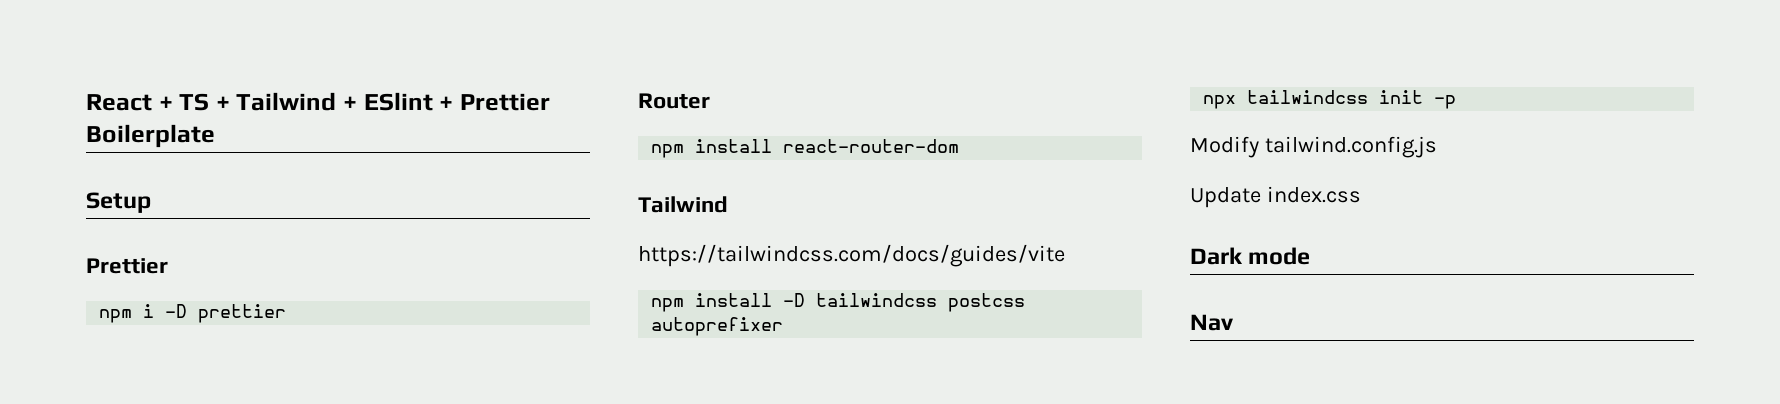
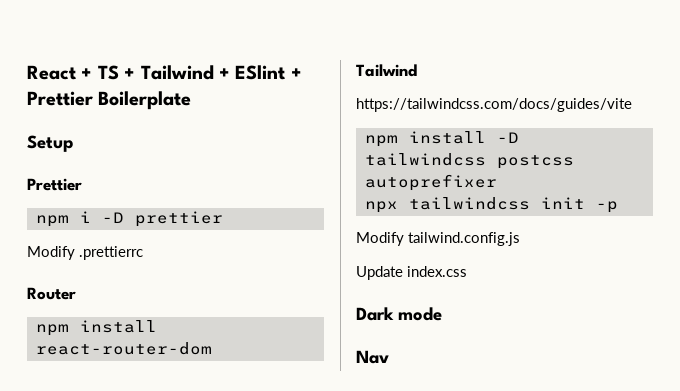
(287, 313) none -> [27,246,143,260] // Modify .prettierrc

